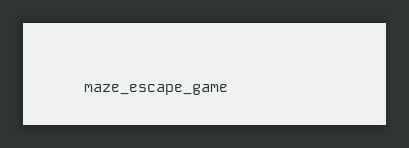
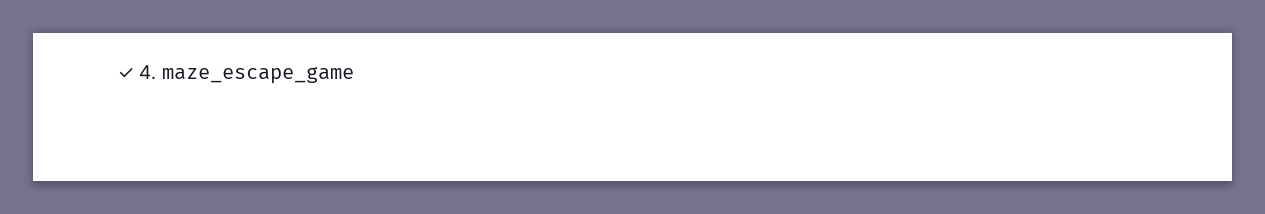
(84, 89) none -> [118,65,157,80] ✓ 4.

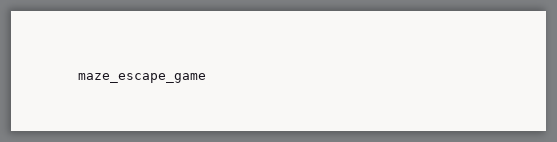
[118,65,157,80] ✓ 4. -> (78, 78) none

